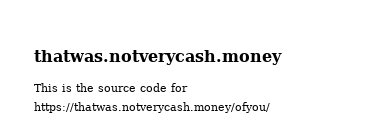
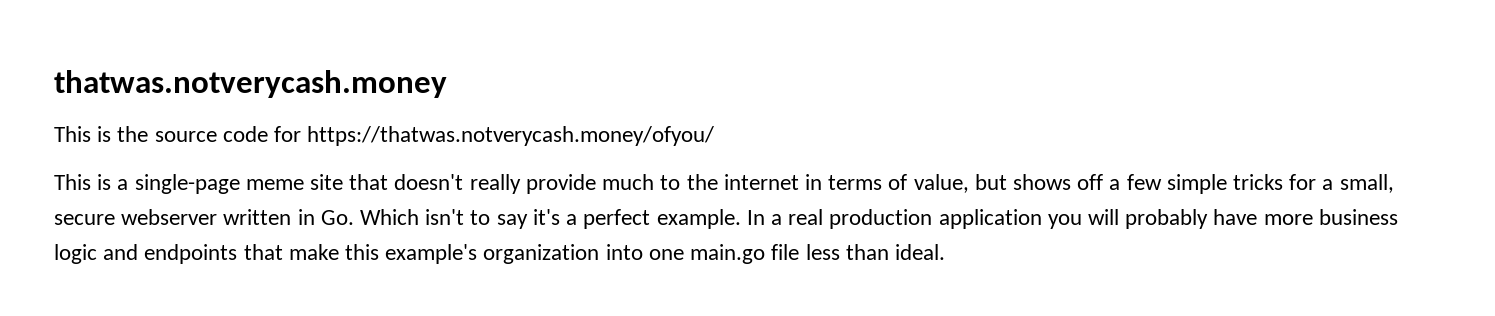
(270, 107) none -> [54,174,1394,194] [54,209,1398,229] [54,244,945,264] // This is a single-page meme site that doesn't really provide much to the internet in terms of value, but shows off a few simple tricks for a small, secure webserver written in Go. Which isn't to say it's a perfect example. In a real production application you will probably have more business logic and endpoints that make this example's organization into one main.go file less than ideal.

